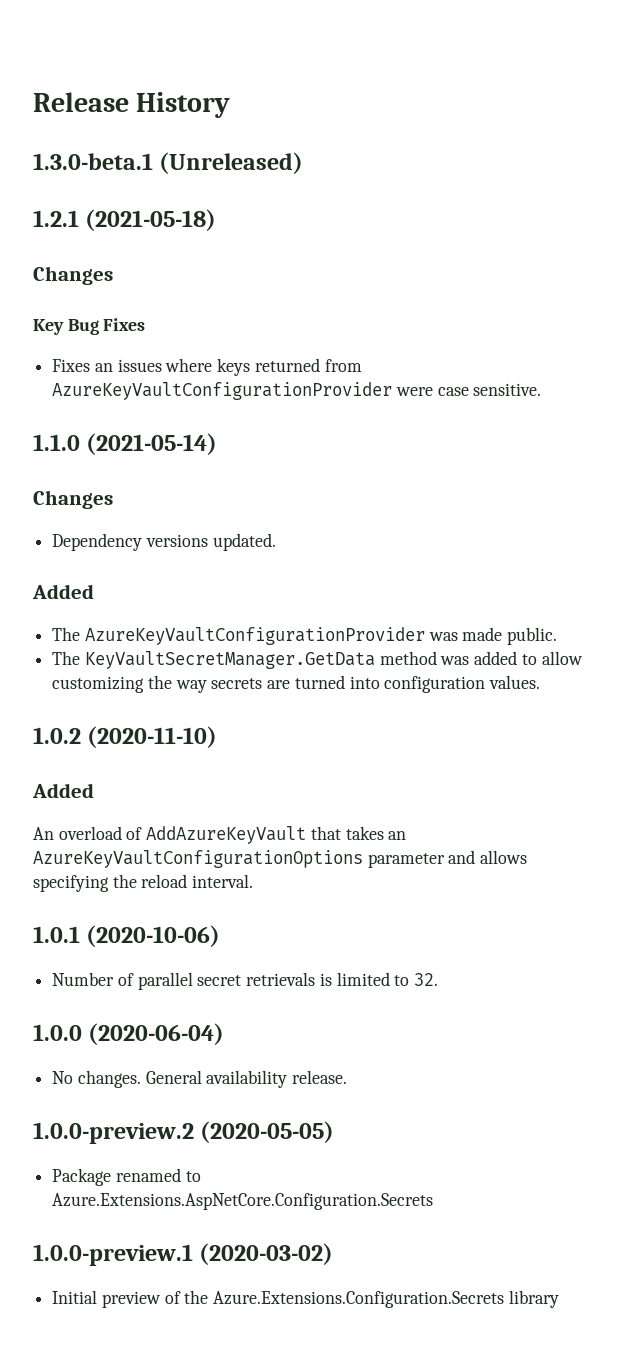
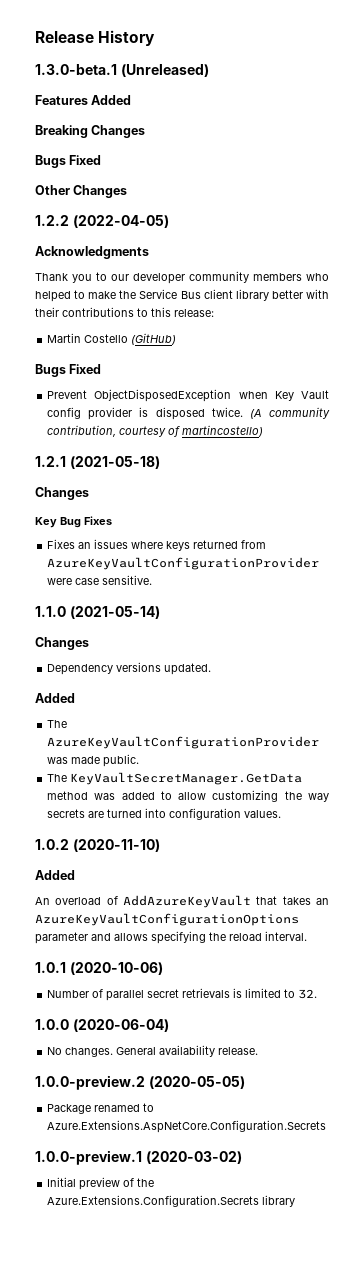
(304, 163) none -> [35,95,132,105] [35,125,146,138] [35,155,102,168] [35,185,128,198] [35,215,169,228] [35,246,149,259] [35,271,329,284] [35,289,329,302] [35,307,214,317] [47,333,177,345] [35,364,102,377] [47,389,329,402] [47,407,330,420] [47,425,264,437] // Features Added // Breaking Changes // Bugs Fixed // Other Changes // 1.2.2 (2022-04-05) // Acknowledgments // Thank you to our developer community members who helped to make the Service Bus client library better with their contributions to this release: // Martin Costello (GitHub) // Bugs Fixed // Prevent ObjectDisposedException when Key Vault config provider is disposed twice. (A community contribution, courtesy of martincostello)

